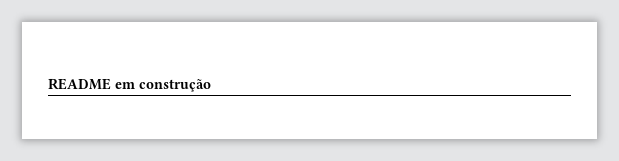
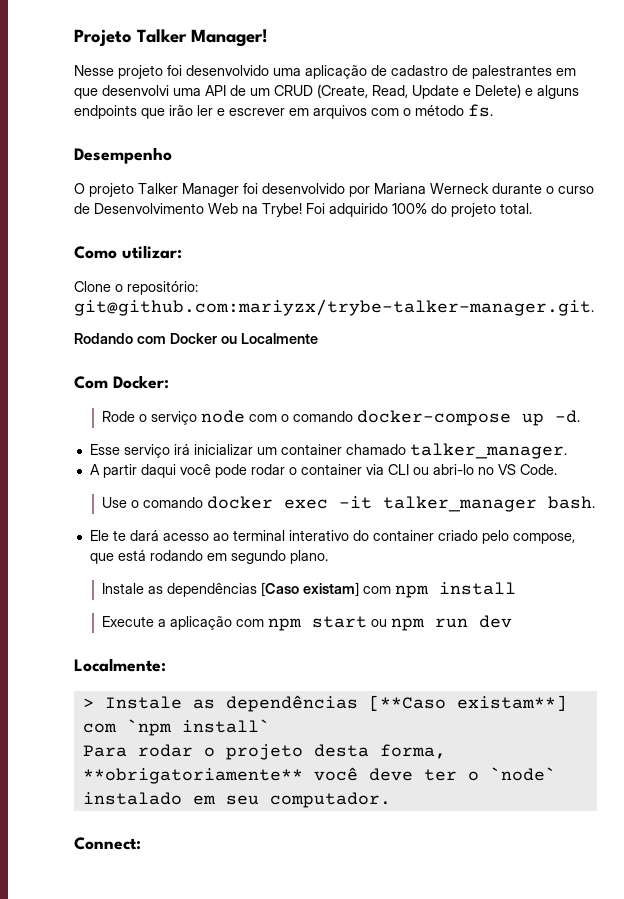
[48,78,211,92] README em construção -> [74,29,268,47] [74,65,576,79] [74,84,579,99] [74,104,493,119] [74,147,172,164] [74,183,594,197] [74,203,532,217] [74,245,182,259] [74,281,198,295] [74,299,594,316] [74,333,318,344] [74,375,169,389] [101,410,580,426] [89,443,567,459] [89,464,557,478] [101,496,595,512] [89,530,575,544] [89,550,328,564] [101,582,516,598] [101,615,512,631] [74,658,166,672] [82,695,567,712] [82,719,270,736] [82,744,446,760] [82,767,556,784] [82,792,391,808] [74,837,141,850] Projeto Talker Manager! // Nesse projeto foi desenvolvido uma aplicação de cadastro de palestrantes em que desenvolvi uma API de um CRUD (Create, Read, Update e Delete) e alguns endpoints que irão ler e escrever em arquivos com o método fs. // Desempenho // O projeto Talker Manager foi desenvolvido por Mariana Werneck durante o curso de Desenvolvimento Web na Trybe! Foi adquirido 100% do projeto total. // Como utilizar: // Clone o repositório: git@github.com:mariyzx/trybe-talker-manager.git. // Rodando com Docker ou Localmente // Com Docker: // Rode o serviço node com o comando docker-compose up -d. // Esse serviço irá inicializar um container chamado talker_manager. // A partir daqui você pode rodar o container via CLI ou abri-lo no VS Code. // Use o comando docker exec -it talker_manager bash. // Ele te dará acesso ao terminal interativo do container criado pelo compose, que está rodando em segundo plano. // Instale as dependências [Caso existam] com npm install // Execute a aplicação com npm start ou npm run dev // Localmente: // > Instale as dependências [**Caso existam**] com `npm install` // Para rodar o projeto desta forma, **obrigatoriamente** você deve ter o `node` instalado em seu computador. // Connect:

